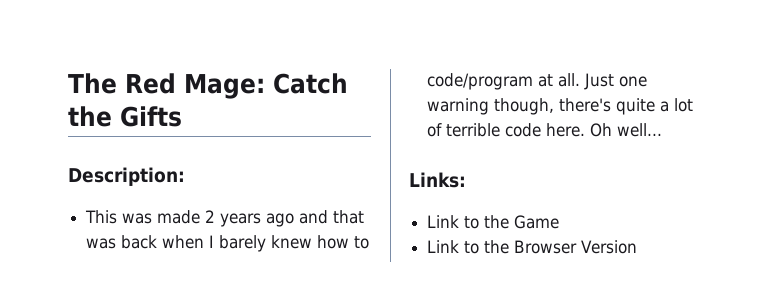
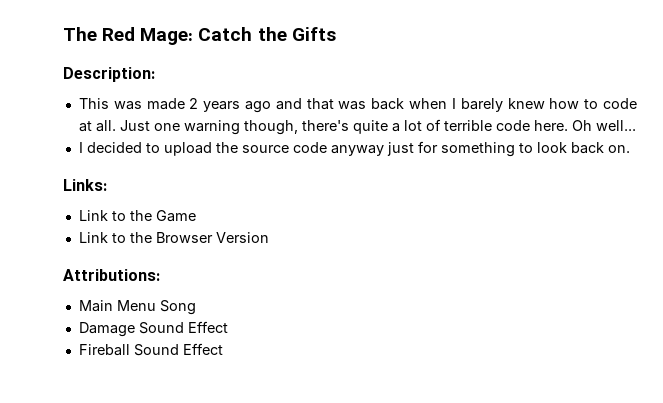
[427,73,534,90] code/program -> [603,98,637,109] code
(663, 130) none -> [78,141,630,157] // I decided to upload the source code anyway just for something to look back on.
(638, 247) none -> [63,269,160,281] [78,300,196,315] [78,321,228,337] [78,343,223,356] // Attributions: // Main Menu Song // Damage Sound Effect // Fireball Sound Effect

